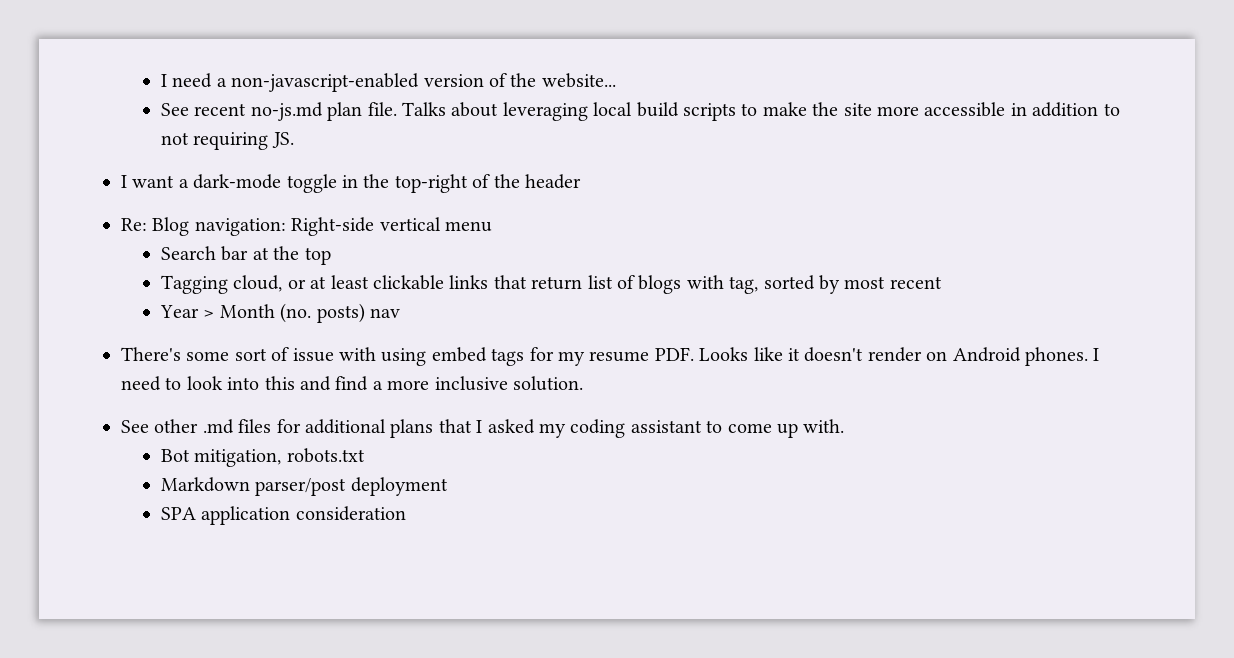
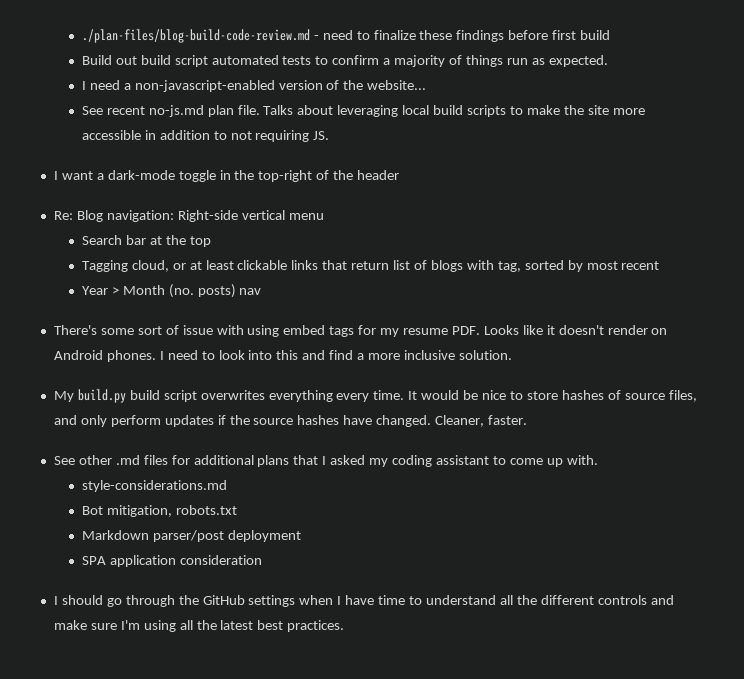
(160, 80) none -> [81,29,611,43] [81,55,608,67] ./plan-files/blog-build-code-review.md - need to finalize these findings before first build // Build out build script automated tests to confirm a majority of things run as expected. //
(583, 383) none -> [53,389,697,403] [53,415,528,427] // My build.py build script overwrites everything every time. It would be nice to store hashes of source files, and only perform updates if the source hashes have changed. Cleaner, faster.
(845, 426) none -> [81,480,227,492] // style-considerations.md
(406, 513) none -> [53,595,674,607] [53,620,345,632] // I should go through the GitHub settings when I have time to understand all the different controls and make sure I'm using all the latest best practices.

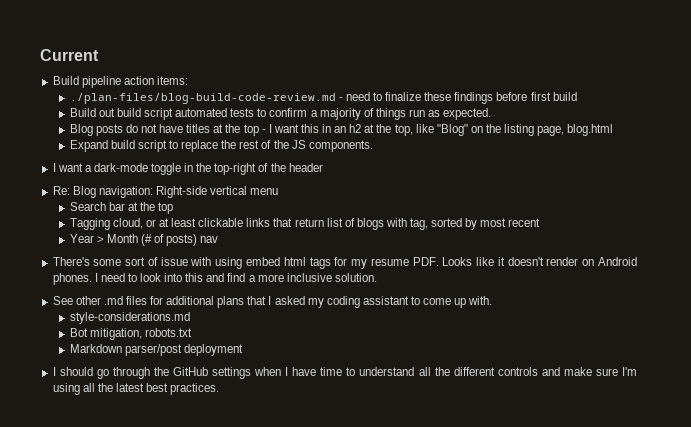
(81, 36) none -> [40,49,99,61] [52,76,188,88] Current // Build pipeline action items: //
[81,80,427,92] [81,105,645,117] [81,130,330,142] I need a non-javascript-enabled version of the website... // See recent no-js.md plan file. Talks about leveraging local build scripts to make the site more accessible in addition to not requiring JS. -> [69,124,614,136] [69,140,373,152] Blog posts do not have titles at the top - I want this in an h2 at the top, like "Blog" on the listing page, blog.html // Expand build script to replace the rest of the JS components.
[168,284,194,298] (no. -> [140,234,165,246] (# of
(326, 330) none -> [283,257,306,266] html
[53,389,697,403] [53,415,528,427] // My build.py build script overwrites everything every time. It would be nice to store hashes of source files, and only perform updates if the source hashes have changed. Cleaner, faster. -> (377, 277) none
[81,555,262,567] // SPA application consideration -> (243, 350) none

